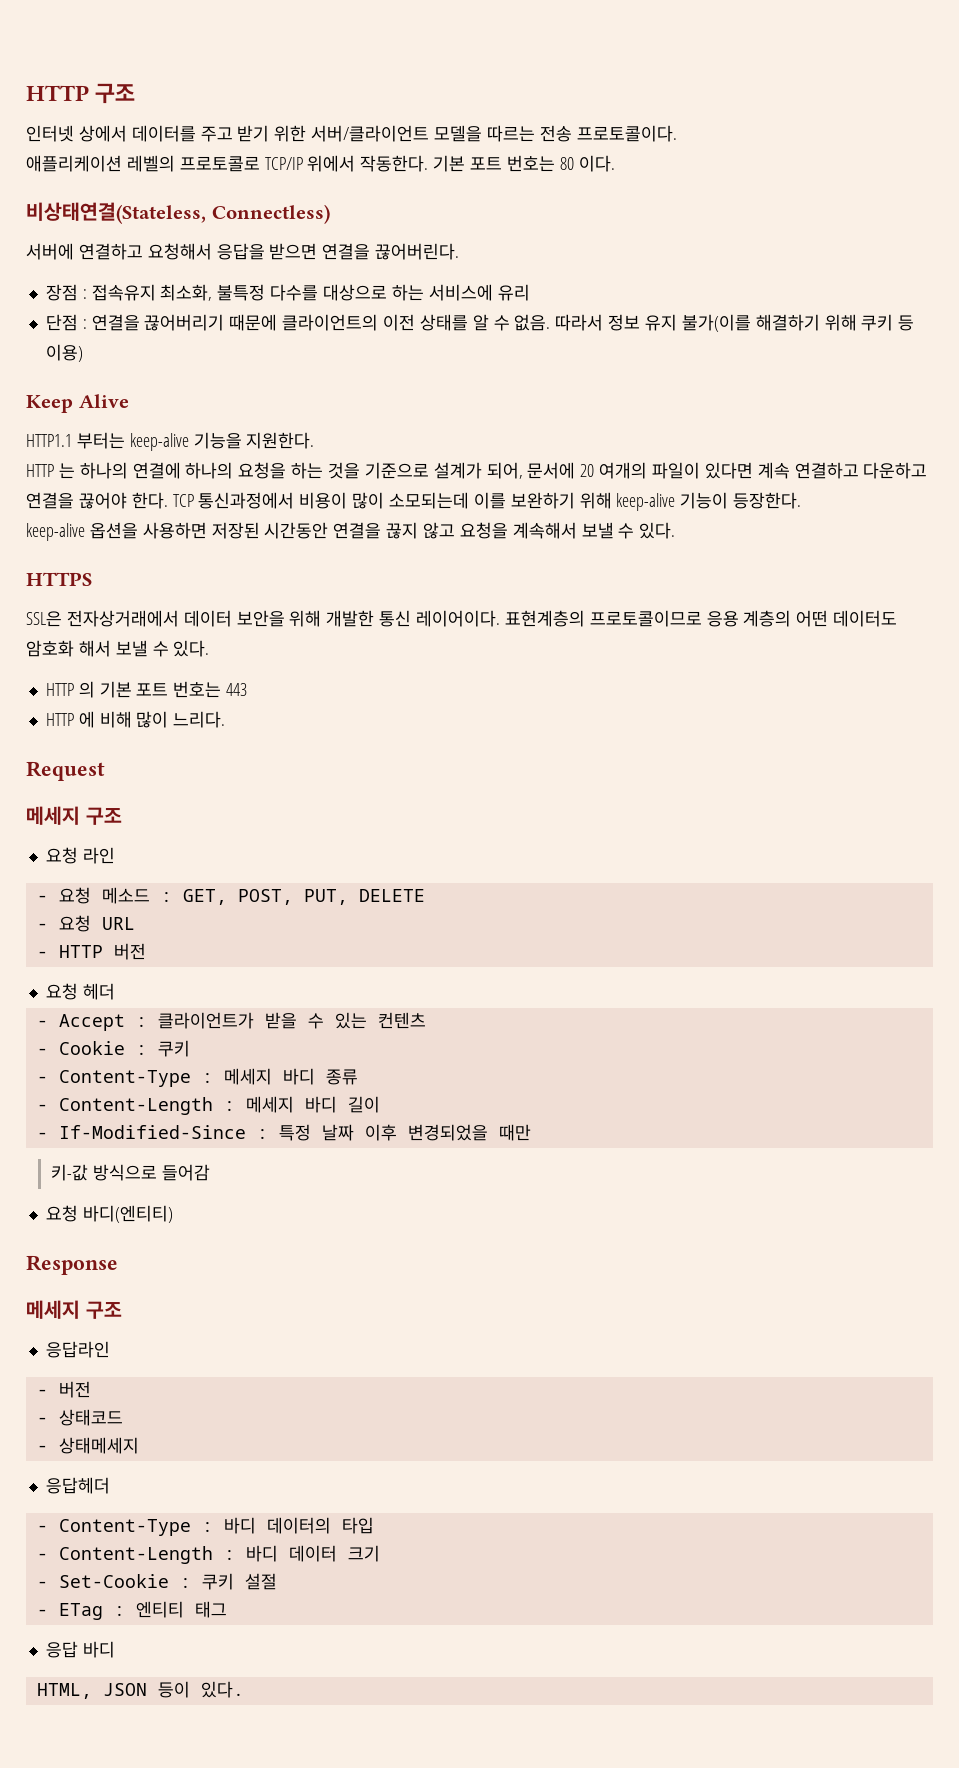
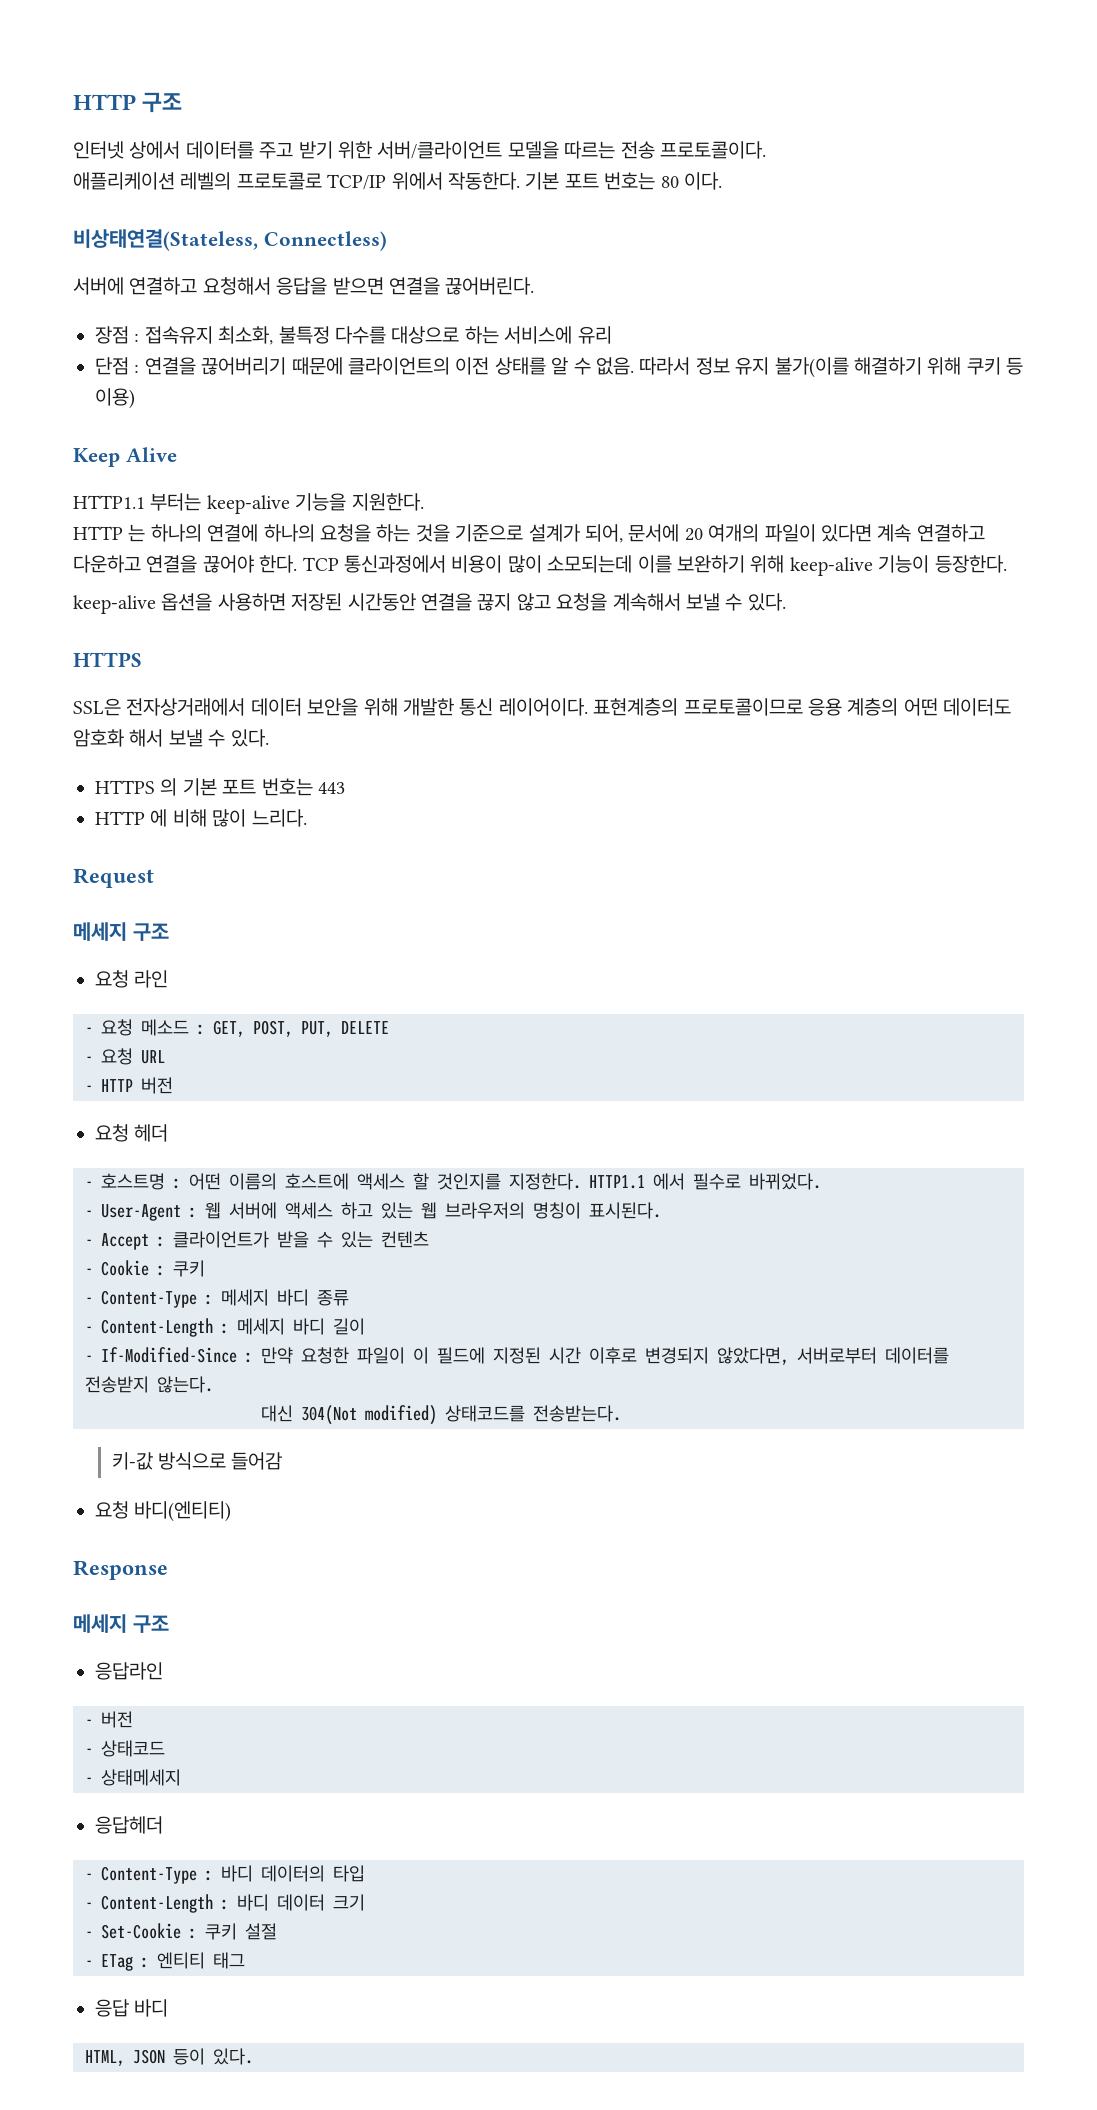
[45,683,74,696] HTTP -> [95,780,155,794] HTTPS
(115, 991) none -> [85,1173,821,1190] [85,1202,661,1221] // - 호스트명 : 어떤 이름의 호스트에 액세스 할 것인지를 지정한다. HTTP1.1 에서 필수로 바뀌었다. // - User-Agent : 웹 서버에 액세스 하고 있는 웹 브라우저의 명칭이 표시된다.
[278,1124,531,1141] 특정 날짜 이후 변경되었을 때만 -> [261,1347,949,1365] [85,1376,213,1393] [261,1405,621,1425] 만약 요청한 파일이 이 필드에 지정된 시간 이후로 변경되지 않았다면, 서버로부터 데이터를 전송받지 않는다. // 대신 304(Not modified) 상태코드를 전송받는다.

